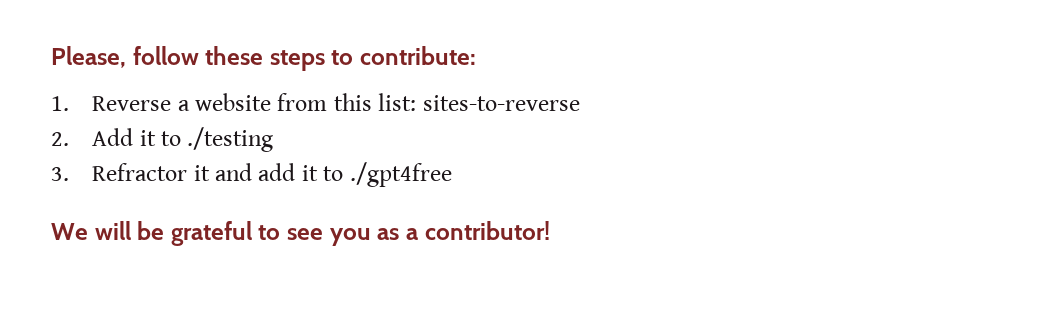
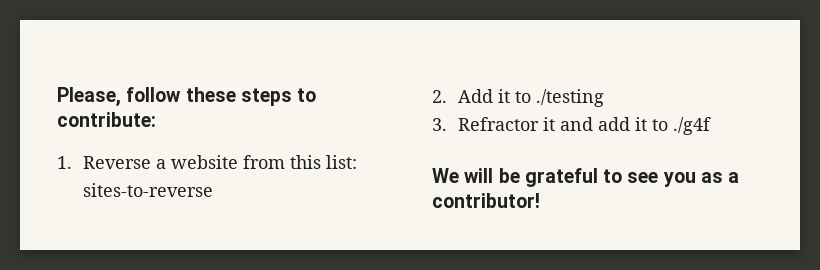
[349,162,452,187] ./gpt4free -> [672,117,711,135] ./g4f

